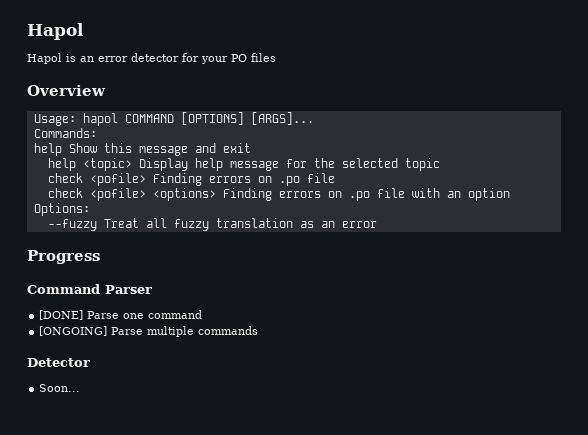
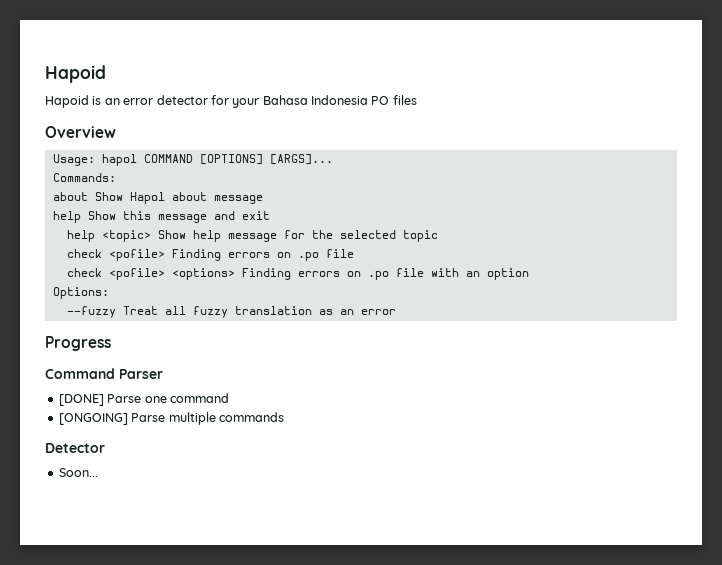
[27,23,84,40] [27,53,62,64] Hapol // Hapol -> [45,65,106,83] [45,95,89,108] Hapoid // Hapoid
(228, 60) none -> [262,95,368,105] Bahasa Indonesia
(97, 133) none -> [52,192,263,204] // about Show Hapol about message
[138,158,188,171] Display -> [157,230,186,239] Show

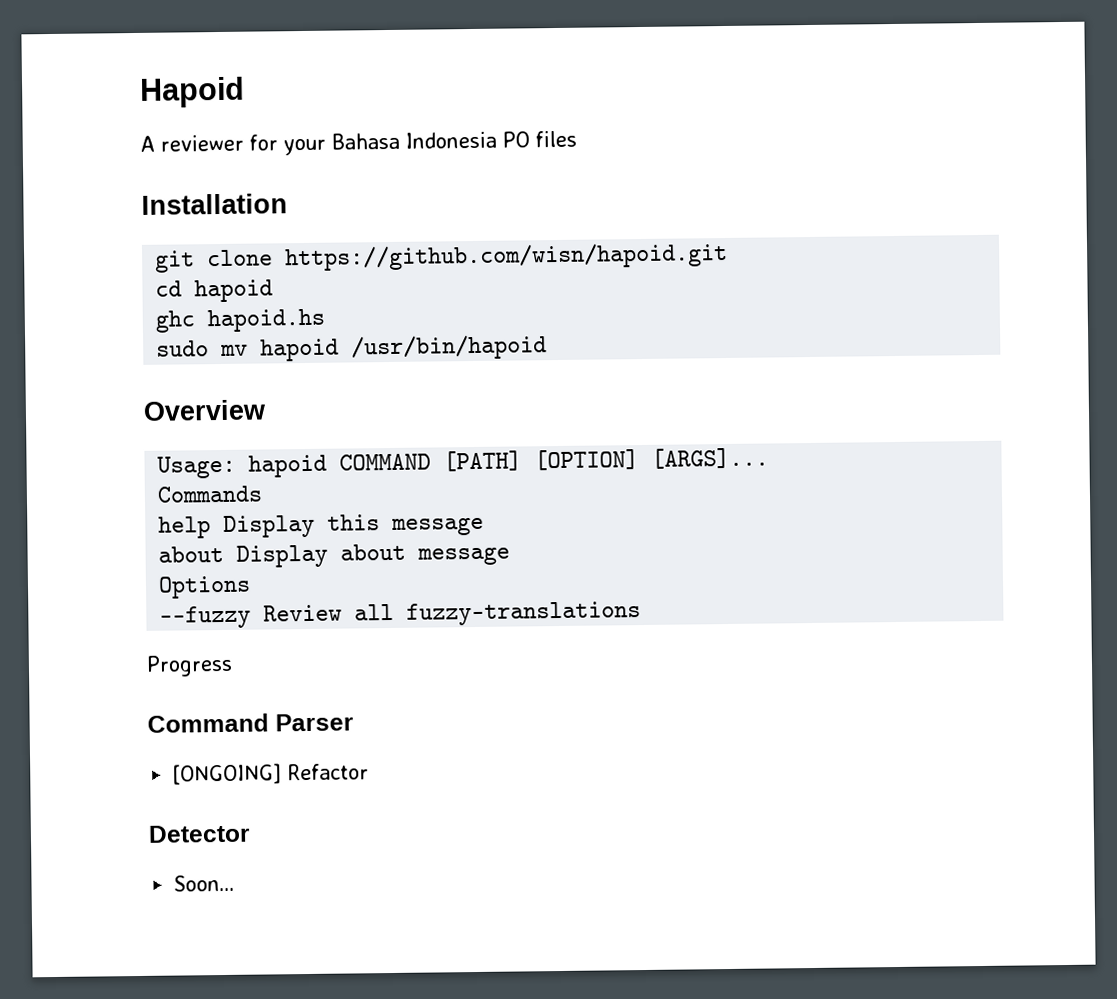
[45,95,208,108] Hapoid is an error detector -> [140,134,244,152] A reviewer
[45,126,116,138] [52,154,333,166] [52,173,116,182] [52,192,165,204] Overview // Usage: hapol COMMAND [OPTIONS] [ARGS]... // Commands: // about Show Hapol -> [141,193,288,215] [155,241,729,273] [155,279,274,303] [155,308,326,333] [156,334,548,362] [143,399,267,421] [157,447,770,479] [157,485,264,503] [158,514,485,539] [158,544,329,568] Installation // git clone https://github.com/wisn/hapoid.git // cd hapoid // ghc hapoid.hs // sudo mv hapoid /usr/bin/hapoid // Overview // Usage: hapoid COMMAND [PATH] [OPTION] [ARGS]... // Commands // help Display this message // about Display
[52,211,270,223] [66,230,438,242] [66,249,354,261] [66,268,529,280] [52,287,109,299] [66,306,396,318] [45,336,111,351] [45,368,163,379] [58,393,229,406] [58,412,284,425] help Show this message and exit // help <topic> Show help message for the selected topic // check <pofile> Finding errors on .po file // check <pofile> <options> Finding errors on .po file with an option // Options: // --fuzzy Treat all fuzzy translation as an error // Progress // Command Parser // [DONE] Parse one command // [ONGOING] Parse multiple commands -> [158,575,252,599] [159,601,642,629] [146,654,233,677] [147,713,354,733] [172,763,370,785] Options // --fuzzy Review all fuzzy-translations // Progress // Command Parser // [ONGOING] Refactor

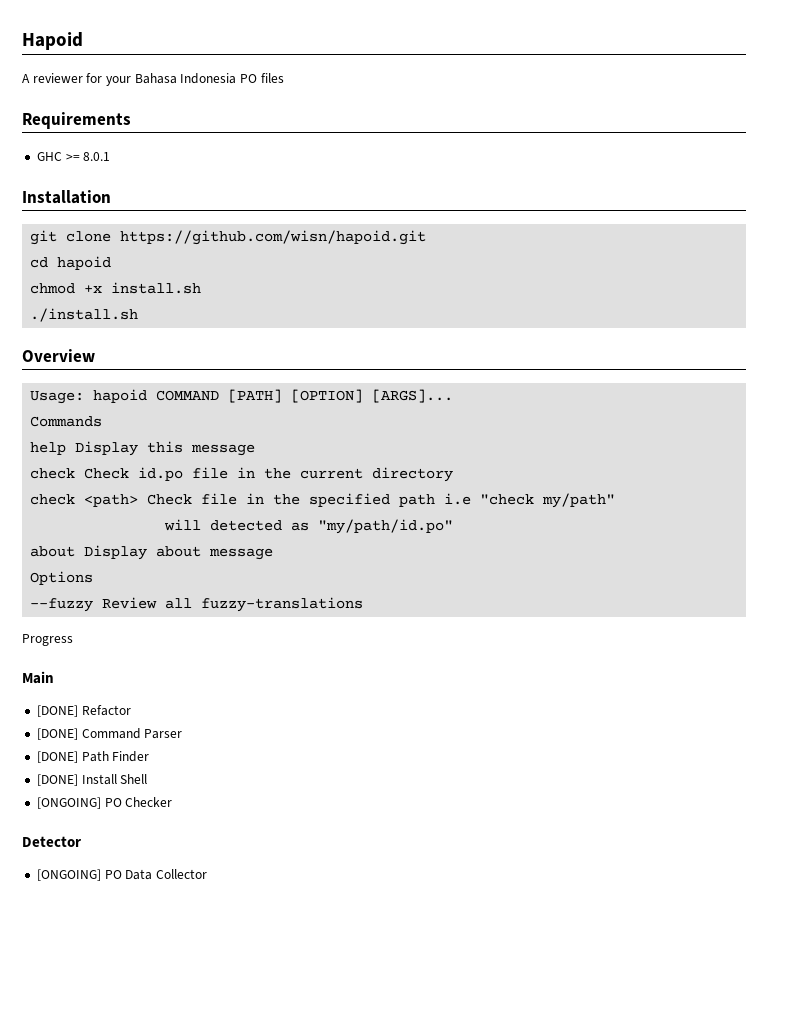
(577, 139) none -> [22,112,131,129] [36,152,111,161] // Requirements // GHC >= 8.0.1
[155,308,326,333] [156,334,548,362] ghc hapoid.hs // sudo mv hapoid /usr/bin/hapoid -> [30,282,202,294] [30,308,139,322] chmod +x install.sh // ./install.sh
(485, 526) none -> [30,467,454,482] [30,493,616,508] [164,519,454,534] // check Check id.po file in the current directory // check <path> Check file in the specified path i.e "check my/path" // will detected as "my/path/id.po"
[147,713,354,733] [172,763,370,785] Command Parser // [ONGOING] Refactor -> [22,671,54,684] [36,705,131,717] [36,728,183,740] [36,751,150,763] [36,774,148,786] [36,797,173,809] Main // [DONE] Refactor // [DONE] Command Parser // [DONE] Path Finder // [DONE] Install Shell // [ONGOING] PO Checker
[173,874,236,892] Soon... -> [36,869,207,881] [ONGOING] PO Data Collector

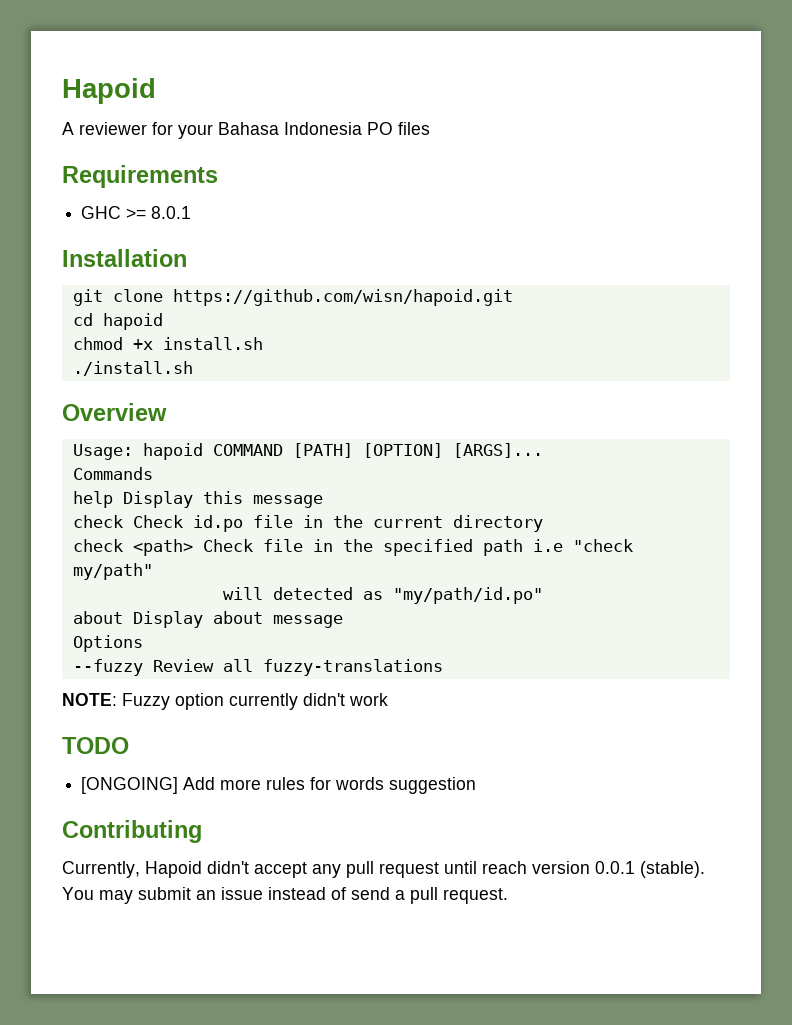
[22,634,73,646] [22,671,54,684] [36,705,131,717] [36,728,183,740] [36,751,150,763] [36,774,148,786] [36,797,173,809] [22,836,81,847] [36,869,207,881] Progress // Main // [DONE] Refactor // [DONE] Command Parser // [DONE] Path Finder // [DONE] Install Shell // [ONGOING] PO Checker // Detector // [ONGOING] PO Data Collector -> [62,693,388,710] [62,737,129,754] [81,777,477,794] [62,820,202,843] [62,861,705,878] [62,887,508,904] NOTE: Fuzzy option currently didn't work // TODO // [ONGOING] Add more rules for words suggestion // Contributing // Currently, Hapoid didn't accept any pull request until reach version 0.0.1 (stable). You may submit an issue instead of send a pull request.

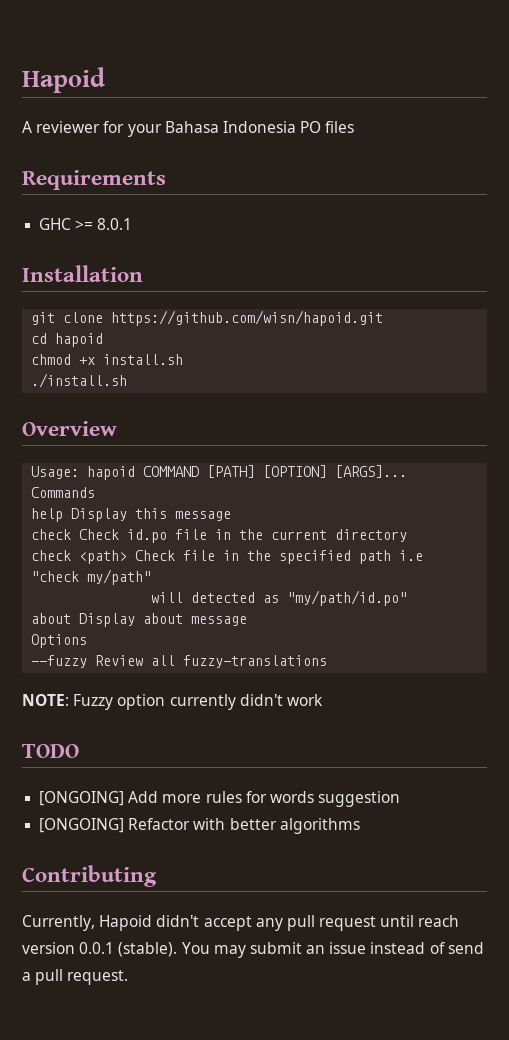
(477, 785) none -> [39,818,360,834] // [ONGOING] Refactor with better algorithms

